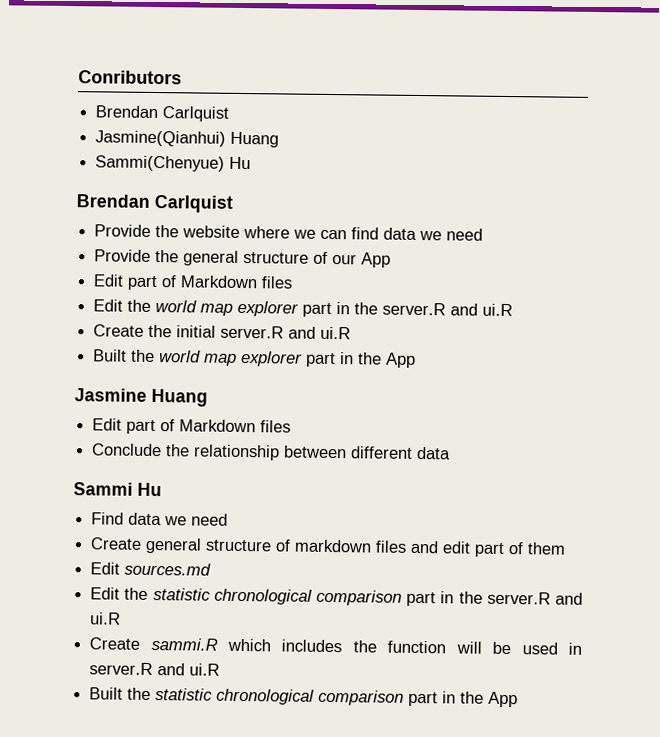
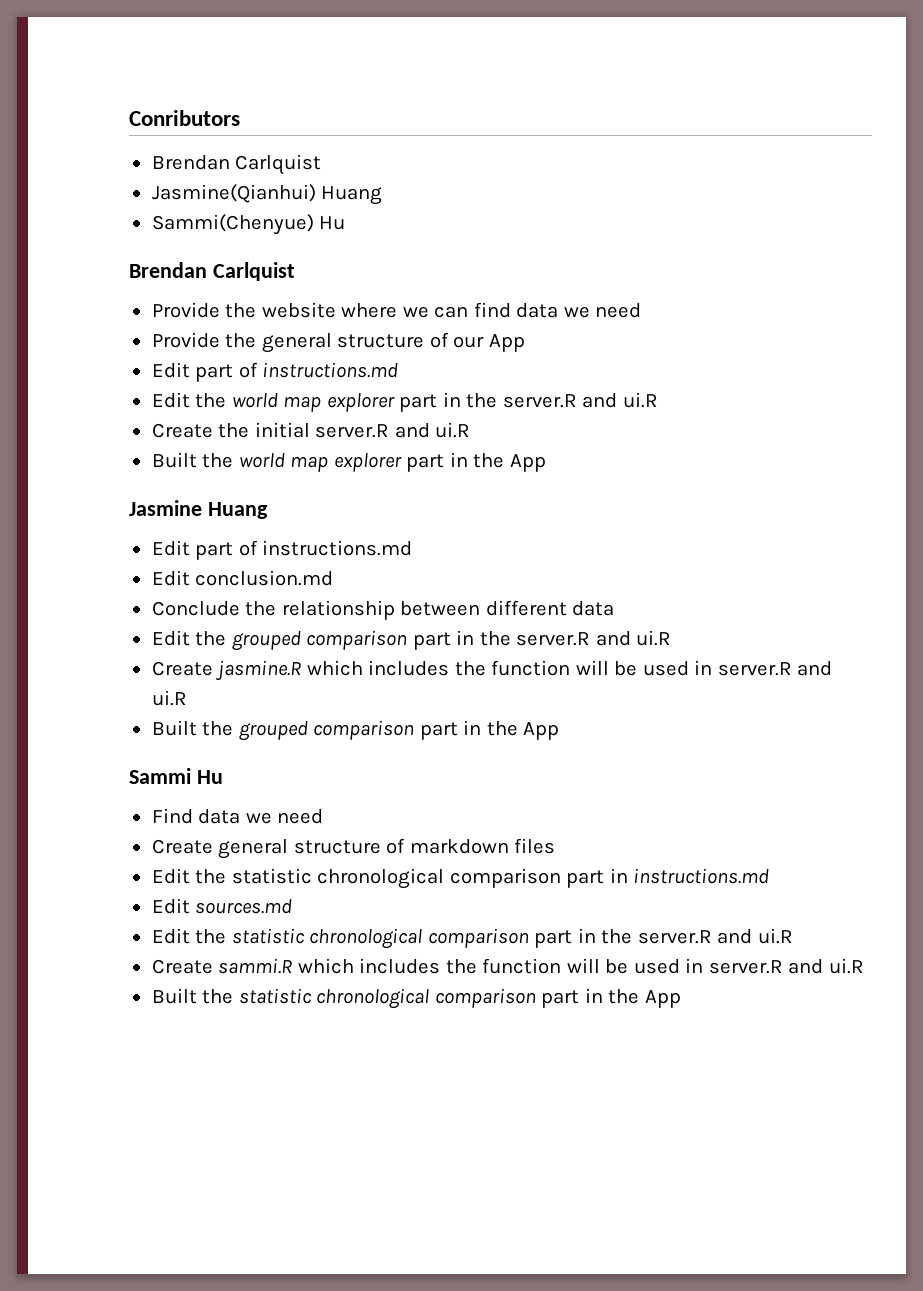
[180,275,294,289] Markdown files -> [262,362,399,378] instructions.md
[179,419,292,433] Markdown files -> [262,540,413,556] [151,570,334,586] instructions.md // Edit conclusion.md
(452, 453) none -> [151,630,672,651] [151,660,833,681] [151,690,187,706] [151,720,560,741] // Edit the grouped comparison part in the server.R and ui.R // Create jasmine.R which includes the function will be used in server.R and ui.R // Built the grouped comparison part in the App
[410,540,567,557] and edit part of them -> [151,868,770,889] // Edit the statistic chronological comparison part in instructions.md

